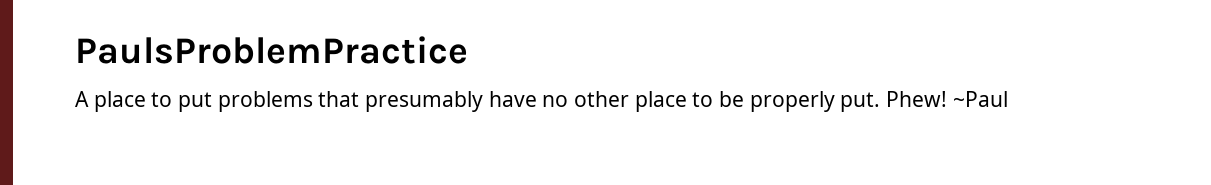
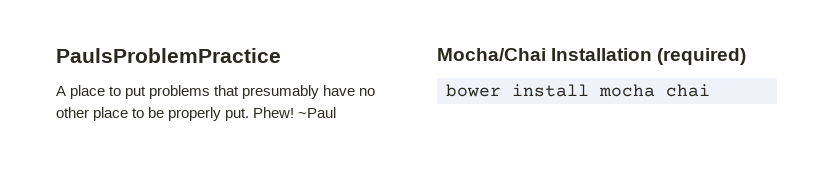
(1008, 99) none -> [437,48,747,65] [446,84,710,97] // Mocha/Chai Installation (required) // bower install mocha chai

